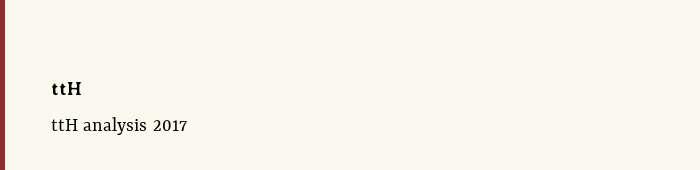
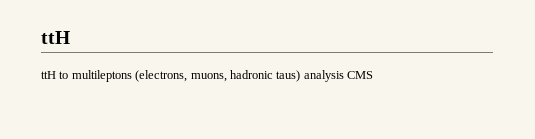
[83,117,187,135] analysis 2017 -> [59,70,373,82] to multileptons (electrons, muons, hadronic taus) analysis CMS

